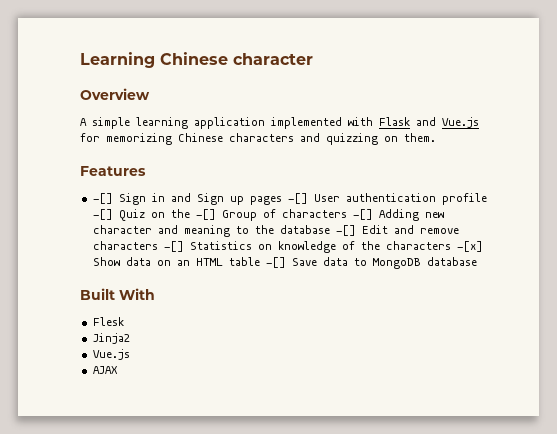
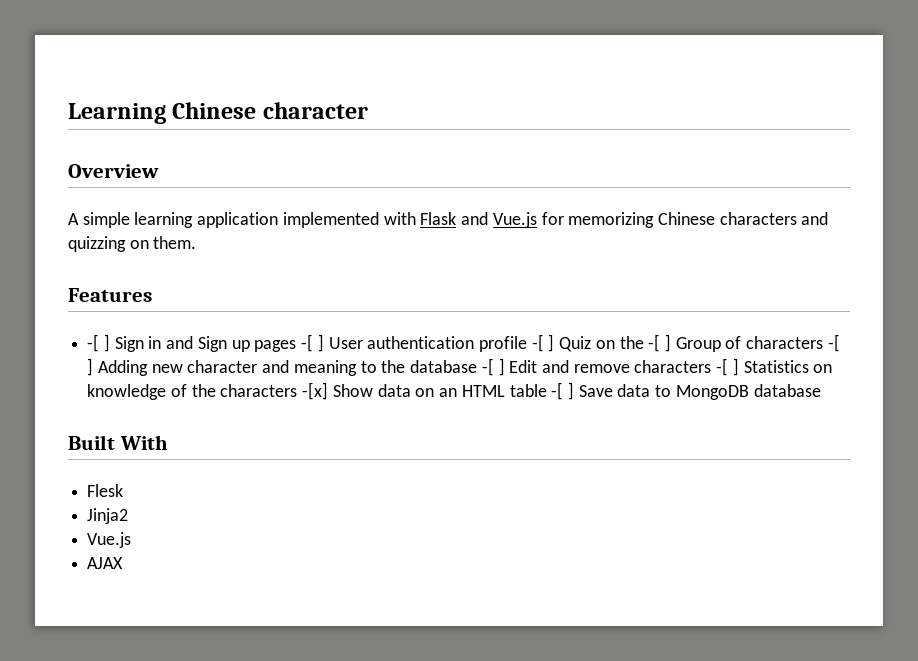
[92,193,113,204] -[] -> [87,334,110,352] -[ ]
[287,193,308,204] -[] -> [301,334,324,352] -[ ]
[92,209,113,220] -[] -> [531,334,555,352] -[ ]
[195,209,216,220] -[] -> [648,334,672,352] -[ ]
[352,209,373,220] -[] -> [827,334,840,352] [87,358,94,376] -[ ]
[335,225,356,236] -[] -> [481,358,505,376] -[ ]
[163,241,184,252] -[] -> [716,358,739,376] -[ ]
[265,257,286,268] -[] -> [551,382,574,400] -[ ]

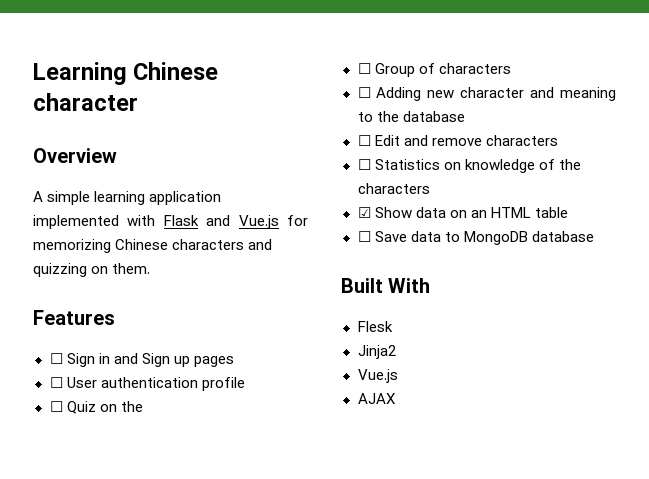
[87,334,110,352] -[ ] -> [49,353,63,364] ☐
[301,334,324,352] -[ ] -> [49,377,63,388] // ☐
[531,334,555,352] -[ ] -> [49,401,63,412] // ☐
[648,334,672,352] -[ ] -> [357,63,371,74] // ☐
[827,334,840,352] [87,358,94,376] -[ ] -> [357,87,371,98] // ☐
[481,358,505,376] -[ ] -> [357,135,371,146] // ☐
[716,358,739,376] -[ ] -> [357,159,371,170] // ☐
[302,382,329,400] -[x] -> [357,207,371,218] // ☑
[551,382,574,400] -[ ] -> [357,231,371,242] // ☐

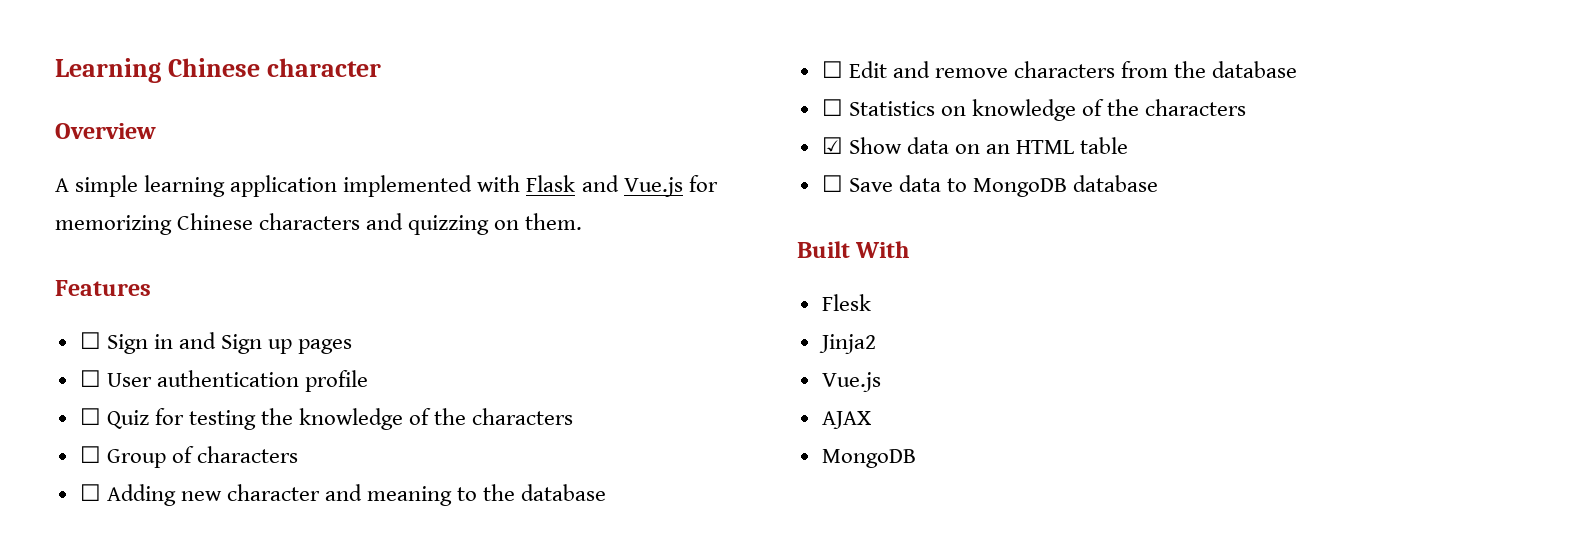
[99,401,143,412] on the -> [154,408,574,430] for testing the knowledge of the characters
(558, 140) none -> [1121,61,1298,78] from the database
(396, 398) none -> [821,449,916,468] // MongoDB

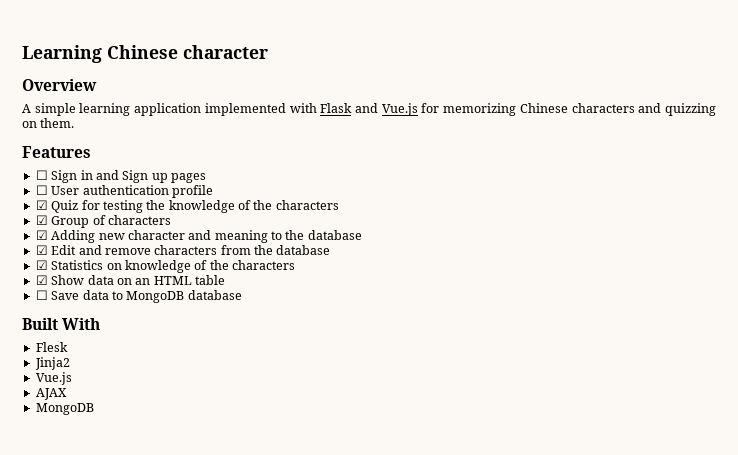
[79,408,101,425] ☐ -> [35,200,48,210] ☑
[79,446,101,463] ☐ -> [35,215,48,225] ☑
[79,484,101,501] ☐ -> [35,230,48,240] ☑
[821,61,843,78] ☐ -> [35,245,48,255] ☑
[821,99,843,116] ☐ -> [35,260,48,270] ☑

